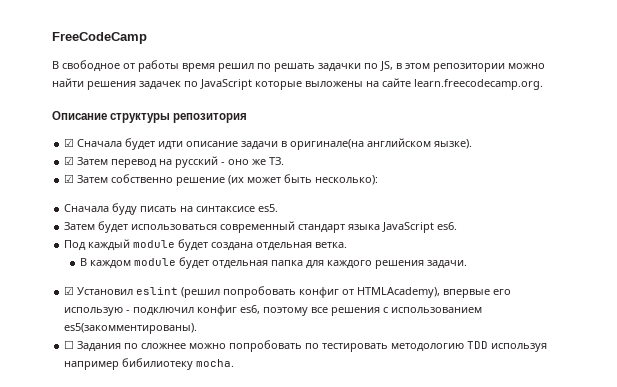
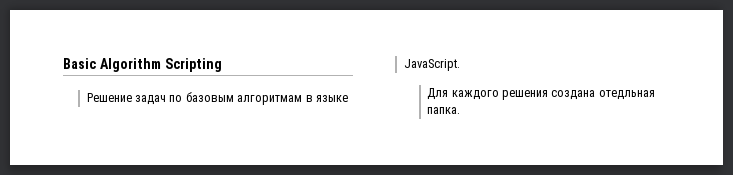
[52,32,147,44] [52,60,545,72] [52,78,543,90] [52,111,248,123] [64,138,473,150] [64,156,285,168] [64,174,379,186] [64,203,279,215] [64,221,458,233] [64,239,348,251] [79,257,467,269] [64,286,512,298] [64,305,483,316] [64,323,198,334] [64,340,548,352] [64,358,235,370] FreeCodeCamp // В свободное от работы время решил по решать задачки по JS, в этом репозитории можно найти решения задачек по JavaScript которые выложены на сайте learn.freecodecamp.org. // Описание структуры репозитория // ☑ Сначала будет идти описание задачи в оригинале(на английском яызке). // ☑ Затем перевод на русский - оно же ТЗ. // ☑ Затем собственно решение (их может быть несколько): // Сначала буду писать на синтаксисе es5. // Затем будет использоваться современный стандарт языка JavaScript es6. // Под каждый module будет создана отдельная ветка. // В каждом module будет отдельная папка для каждого решения задачи. // ☑ Установил eslint (решил попробовать конфиг от HTMLAcademy), впервые его использую - подключил конфиг es6, поэтому все решения с использованием es5(закомментированы). // ☐ Задания по сложнее можно попробовать по тестировать методологию TDD используя например бибилиотеку mocha. -> [63,58,222,72] [86,92,348,105] [403,59,460,71] [427,88,655,100] [427,107,461,114] Basic Algorithm Scripting // Решение задач по базовым алгоритмам в языке JavaScript. // Для каждого решения создана отедльная папка.

